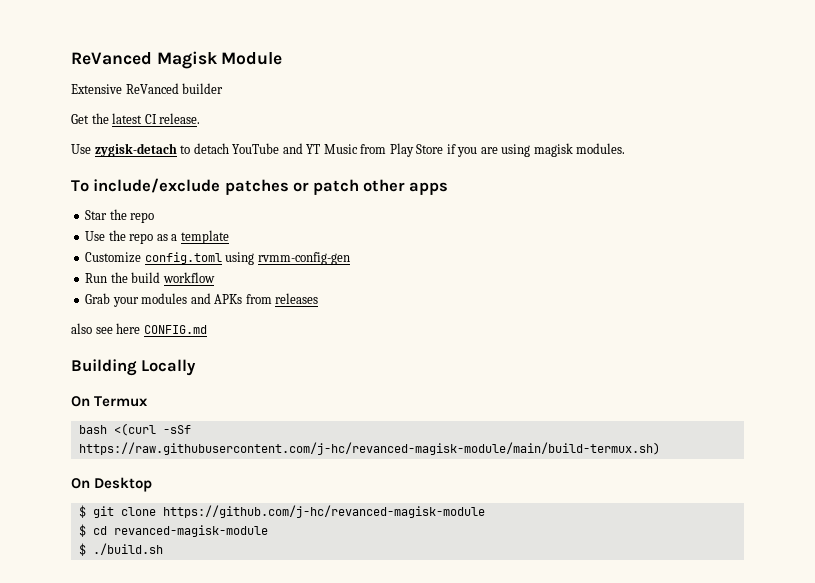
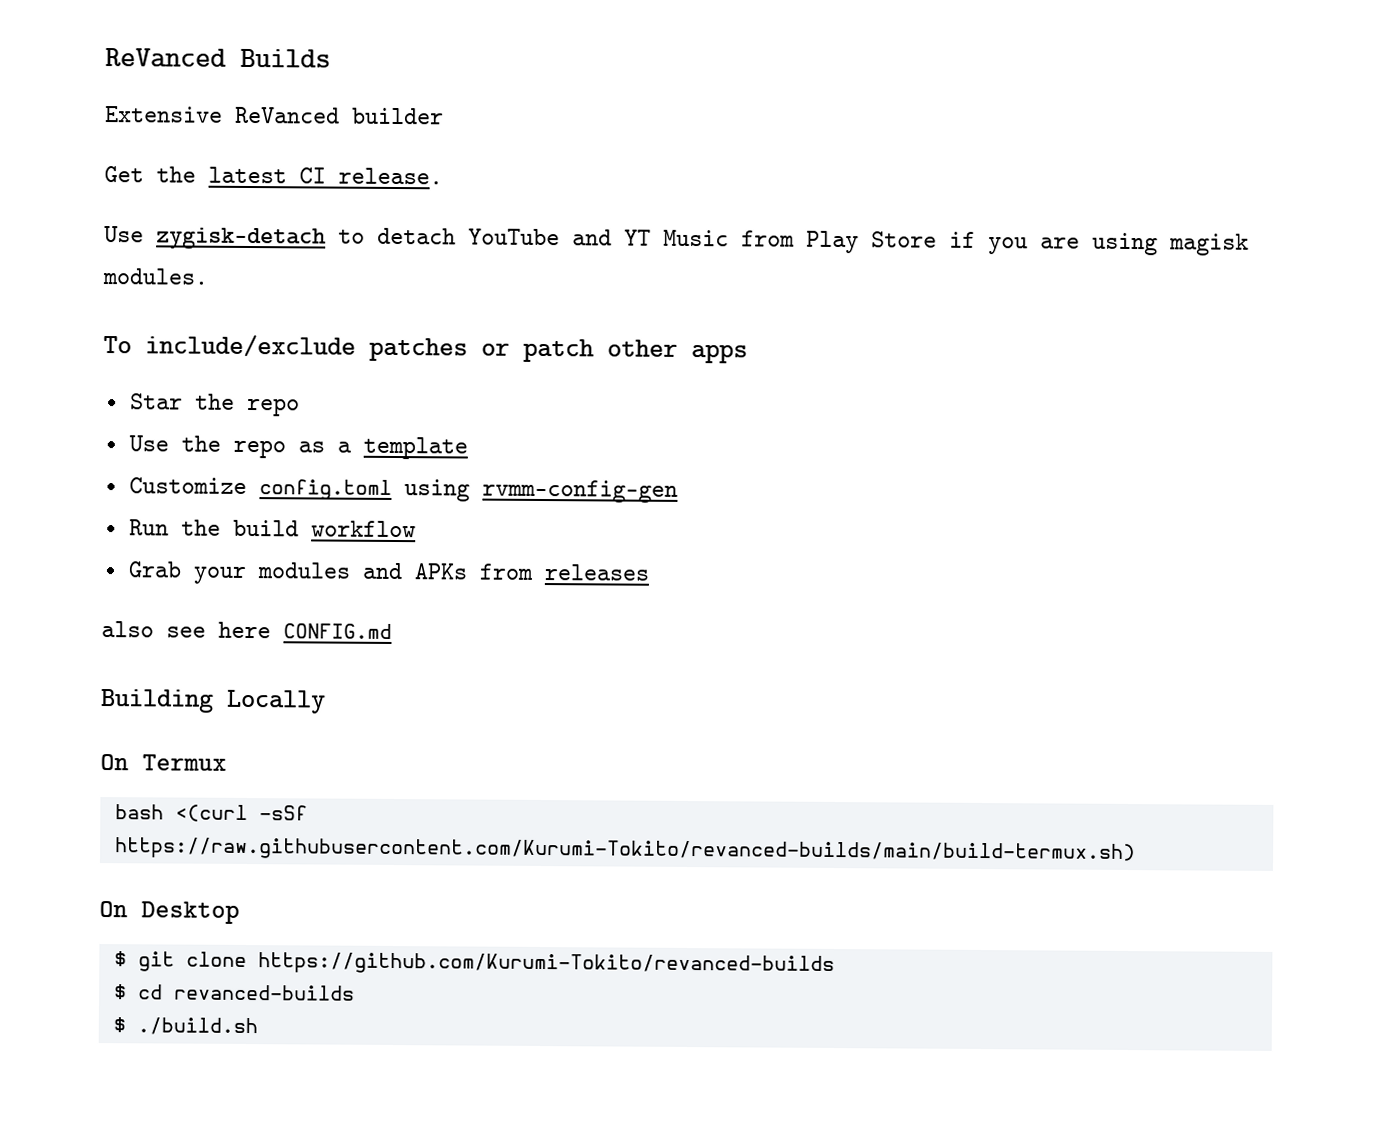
[71,51,283,69] ReVanced Magisk Module -> [105,48,331,68] ReVanced Builds
[78,442,660,455] https://raw.githubusercontent.com/j-hc/revanced-magisk-module/main/build-termux.sh) -> [114,837,1136,865] https://raw.githubusercontent.com/Kurumi-Tokito/revanced-builds/main/build-termux.sh)
[162,505,485,518] https://github.com/j-hc/revanced-magisk-module -> [257,952,835,977] https://github.com/Kurumi-Tokito/revanced-builds
[113,525,268,537] revanced-magisk-module -> [173,984,355,1001] revanced-builds

